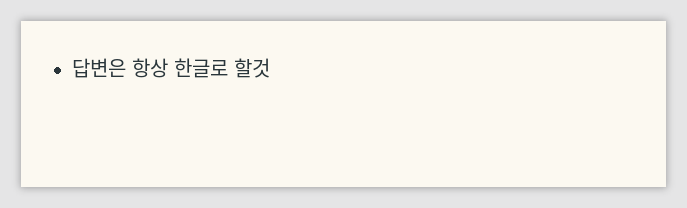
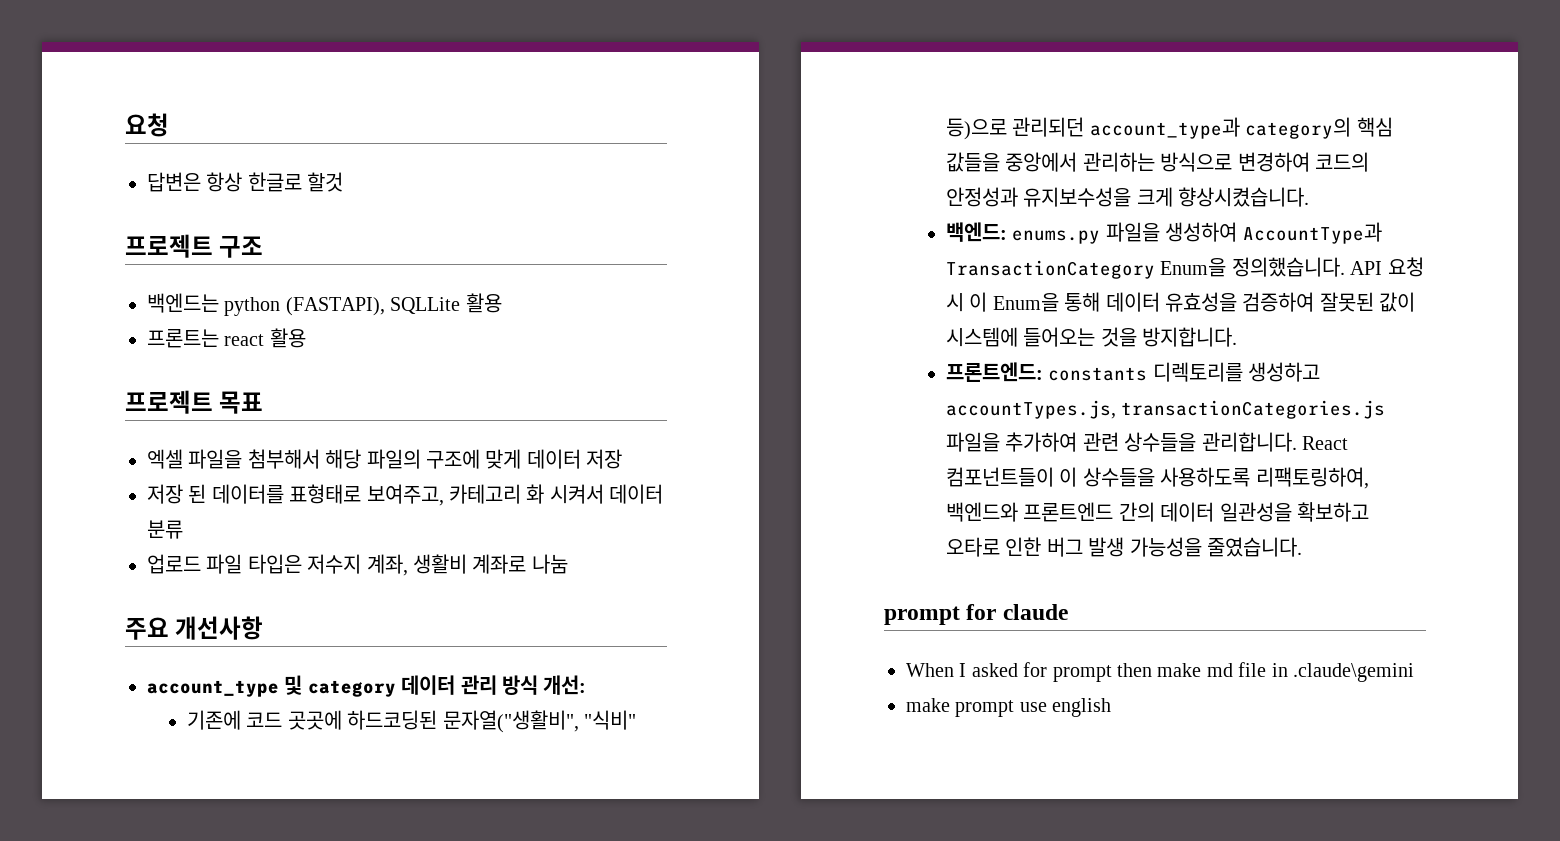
(72, 68) none -> [125,113,169,137] 요청 //
(270, 68) none -> [125,234,264,258] [147,293,502,316] [147,328,306,348] [125,390,264,414] [147,449,623,469] [147,484,664,506] [147,520,183,539] [147,554,568,576] [125,616,264,640] [147,675,587,697] [186,710,636,733] [945,117,1393,140] [945,152,1369,172] [945,187,1310,207] [945,222,1382,244] [945,257,1424,279] [945,292,1416,312] [945,327,1238,347] [945,362,1321,382] [945,400,1386,419] [945,432,1348,452] [945,467,1369,489] [945,502,1369,522] [945,537,1302,557] [884,604,1068,625] [906,662,1414,682] [906,698,1112,717] // 프로젝트 구조 // 백엔드는 python (FASTAPI), SQLLite 활용 // 프론트는 react 활용 // 프로젝트 목표 // 엑셀 파일을 첨부해서 해당 파일의 구조에 맞게 데이터 저장 // 저장 된 데이터를 표형태로 보여주고, 카테고리 화 시켜서 데이터 분류 // 업로드 파일 타입은 저수지 계좌, 생활비 계좌로 나눔 // 주요 개선사항 // account_type 및 category 데이터 관리 방식 개선: // 기존에 코드 곳곳에 하드코딩된 문자열("생활비", "식비" 등)으로 관리되던 account_type과 category의 핵심 값들을 중앙에서 관리하는 방식으로 변경하여 코드의 안정성과 유지보수성을 크게 향상시켰습니다. // 백엔드: enums.py 파일을 생성하여 AccountType과 TransactionCategory Enum을 정의했습니다. API 요청 시 이 Enum을 통해 데이터 유효성을 검증하여 잘못된 값이 시스템에 들어오는 것을 방지합니다. // 프론트엔드: constants 디렉토리를 생성하고 accountTypes.js, transactionCategories.js 파일을 추가하여 관련 상수들을 관리합니다. React 컴포넌트들이 이 상수들을 사용하도록 리팩토링하여, 백엔드와 프론트엔드 간의 데이터 일관성을 확보하고 오타로 인한 버그 발생 가능성을 줄였습니다. // prompt for claude // When I asked for prompt then make md file in .claude\gemini // make prompt use english

